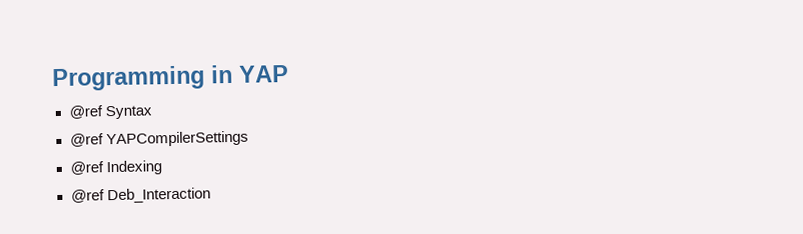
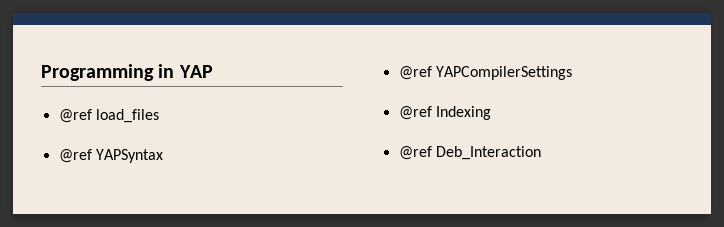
[104,105,152,120] Syntax -> [95,109,159,123] [58,149,163,163] load_files // @ref YAPSyntax

